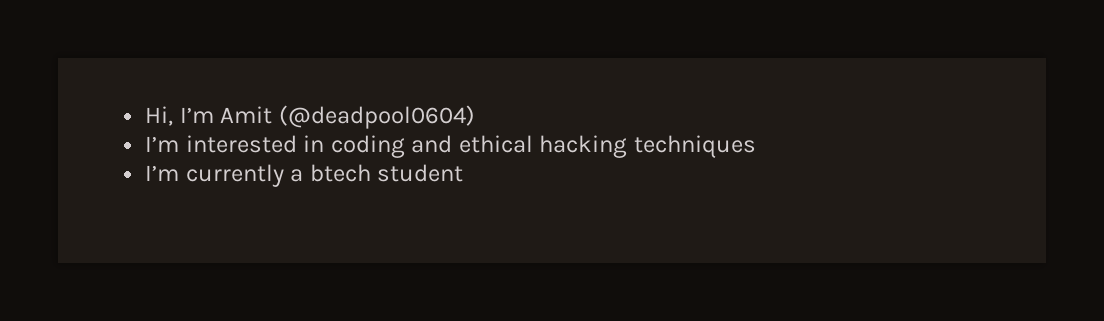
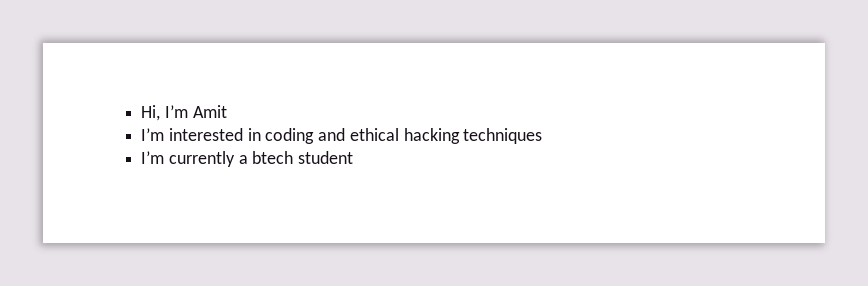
[278,105,475,129] (@deadpool0604) -> (227, 111) none

